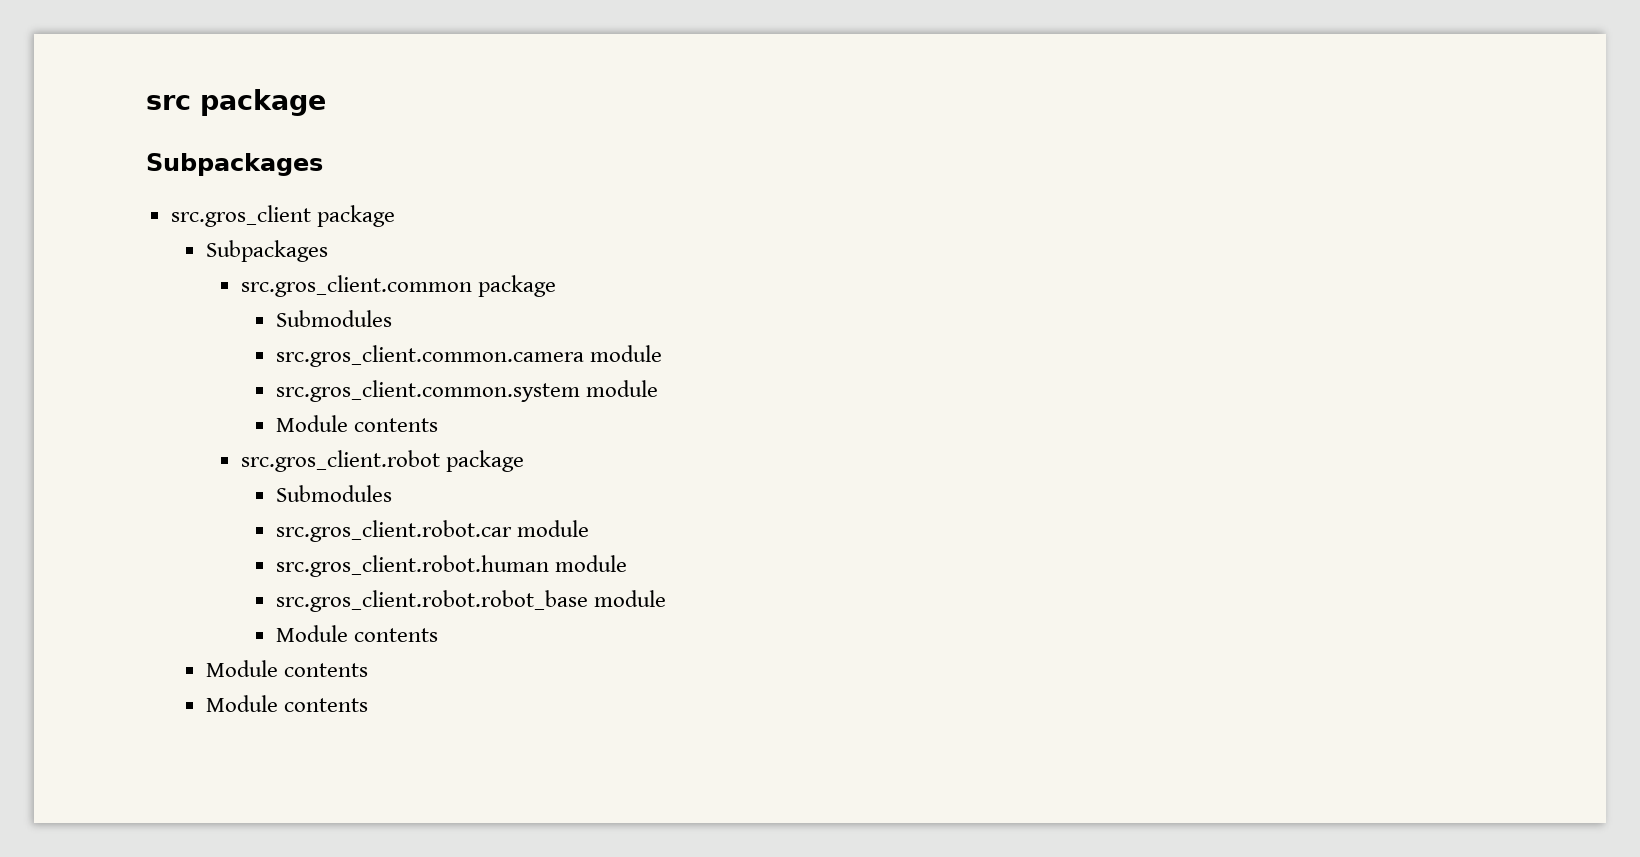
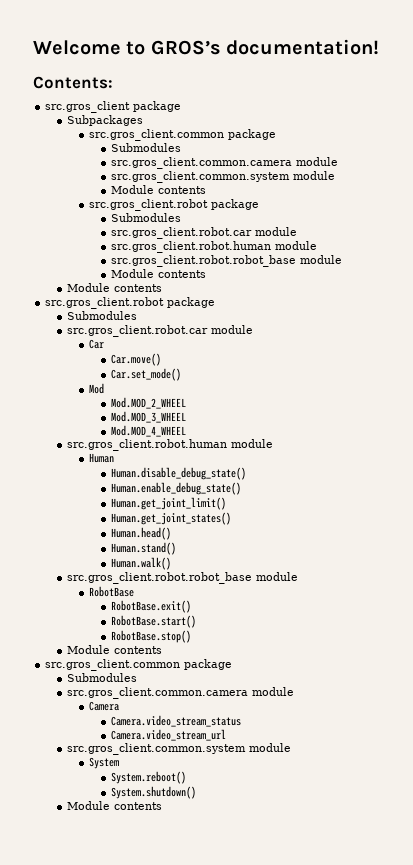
[146,89,326,116] [146,153,323,176] src package // Subpackages -> [33,39,380,55] [33,76,113,89] Welcome to GROS’s documentation! // Contents:
(368, 670) none -> [45,297,216,309] [67,311,138,320] [67,325,254,337] [89,339,105,349] [111,353,162,366] [111,368,182,381] [89,383,105,394] [111,397,187,409] [111,411,187,423] [111,425,187,437] [67,439,274,451] [89,453,115,463] [111,467,247,480] [111,482,242,495] [111,497,227,510] [111,512,232,525] [111,527,172,540] [111,542,177,555] [111,557,172,570] [67,572,299,584] [89,586,135,597] [111,600,192,613] [111,615,197,628] [111,630,192,643] [67,645,163,654] [45,659,233,671] [67,673,138,682] [67,687,295,699] [89,701,120,711] [111,715,242,727] [111,729,227,741] [67,743,292,755] [89,757,120,769] [111,771,187,784] [111,786,197,799] // src.gros_client.robot package // Submodules // src.gros_client.robot.car module // Car // Car.move() // Car.set_mode() // Mod // Mod.MOD_2_WHEEL // Mod.MOD_3_WHEEL // Mod.MOD_4_WHEEL // src.gros_client.robot.human module // Human // Human.disable_debug_state() // Human.enable_debug_state() // Human.get_joint_limit() // Human.get_joint_states() // Human.head() // Human.stand() // Human.walk() // src.gros_client.robot.robot_base module // RobotBase // RobotBase.exit() // RobotBase.start() // RobotBase.stop() // Module contents // src.gros_client.common package // Submodules // src.gros_client.common.camera module // Camera // Camera.video_stream_status // Camera.video_stream_url // src.gros_client.common.system module // System // System.reboot() // System.shutdown()

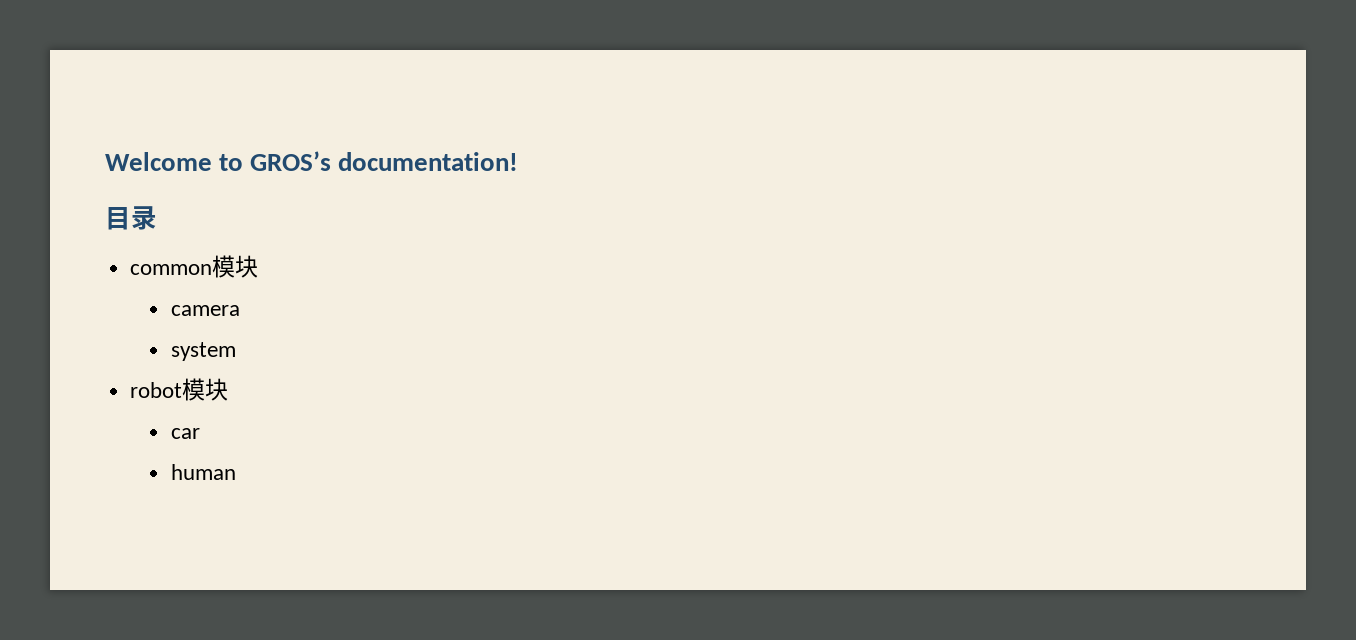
[33,76,113,89] [45,101,182,113] [67,115,144,126] [89,129,277,141] [111,143,182,152] [111,157,339,169] [111,171,336,183] [111,185,207,194] [89,199,260,211] [111,213,182,222] [111,227,298,239] [111,241,318,253] [111,255,343,267] [111,269,207,278] [67,283,163,292] [45,297,216,309] [67,311,138,320] [67,325,254,337] [89,339,105,349] [111,353,162,366] [111,368,182,381] [89,383,105,394] [111,397,187,409] [111,411,187,423] [111,425,187,437] [67,439,274,451] [89,453,115,463] [111,467,247,480] [111,482,242,495] [111,497,227,510] [111,512,232,525] [111,527,172,540] [111,542,177,555] [111,557,172,570] [67,572,299,584] [89,586,135,597] [111,600,192,613] [111,615,197,628] [111,630,192,643] [67,645,163,654] [45,659,233,671] [67,673,138,682] [67,687,295,699] [89,701,120,711] [111,715,242,727] [111,729,227,741] [67,743,292,755] [89,757,120,769] [111,771,187,784] [111,786,197,799] [67,801,163,810] Contents: // src.gros_client package // Subpackages // src.gros_client.common package // Submodules // src.gros_client.common.camera module // src.gros_client.common.system module // Module contents // src.gros_client.robot package // Submodules // src.gros_client.robot.car module // src.gros_client.robot.human module // src.gros_client.robot.robot_base module // Module contents // Module contents // src.gros_client.robot package // Submodules // src.gros_client.robot.car module // Car // Car.move() // Car.set_mode() // Mod // Mod.MOD_2_WHEEL // Mod.MOD_3_WHEEL // Mod.MOD_4_WHEEL // src.gros_client.robot.human module // Human // Human.disable_debug_state() // Human.enable_debug_state() // Human.get_joint_limit() // Human.get_joint_states() // Human.head() // Human.stand() // Human.walk() // src.gros_client.robot.robot_base module // RobotBase // RobotBase.exit() // RobotBase.start() // RobotBase.stop() // Module contents // src.gros_client.common package // Submodules // src.gros_client.common.camera module // Camera // Camera.video_stream_status // Camera.video_stream_url // src.gros_client.common.system module // System // System.reboot() // System.shutdown() // Module contents -> [105,206,157,230] [130,255,259,278] [170,305,240,316] [170,342,236,361] [130,378,229,401] [170,428,200,439] [170,464,236,480] 目录 // common模块 // camera // system // robot模块 // car // human

